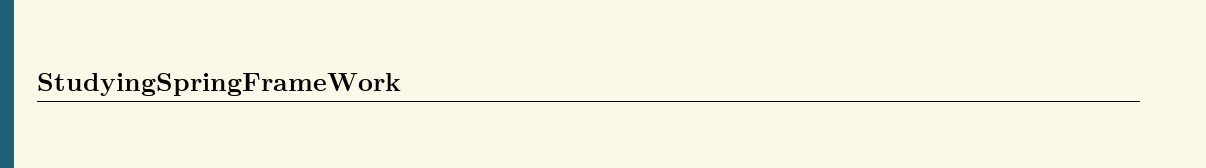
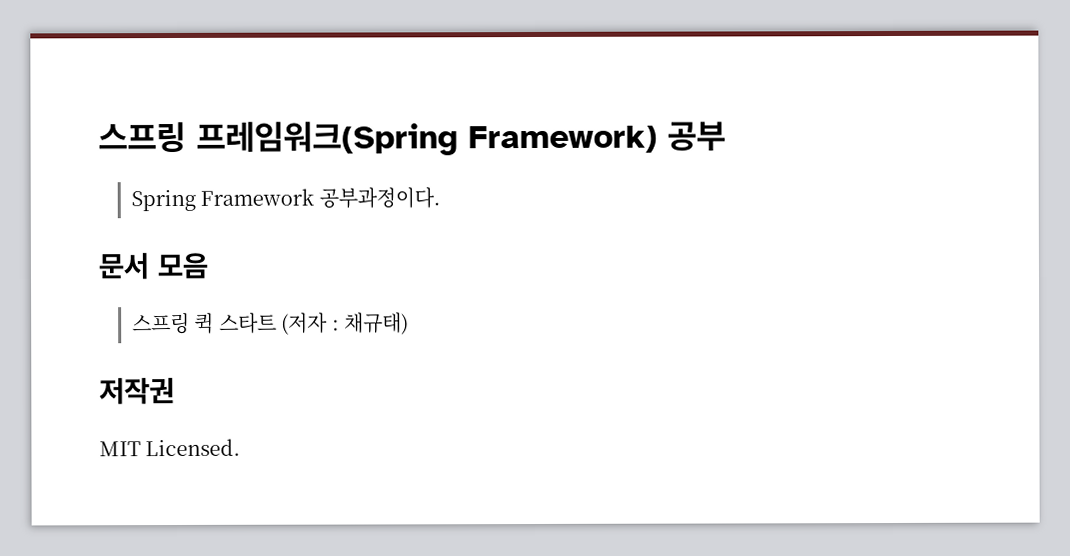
[37,73,401,96] StudyingSpringFrameWork -> [98,121,726,156] [130,187,441,212] [98,252,209,280] [131,312,409,335] [99,377,175,405] [99,438,242,457] 스프링 프레임워크(Spring Framework) 공부 // Spring Framework 공부과정이다. // 문서 모음 // 스프링 퀵 스타트 (저자 : 채규태) // 저작권 // MIT Licensed.

